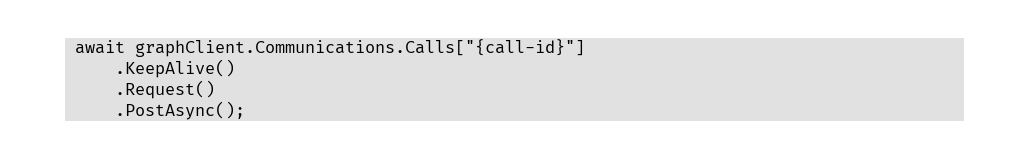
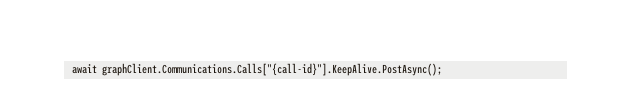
[135,39,586,57] [115,59,236,78] [115,80,216,99] [115,101,246,120] graphClient.Communications.Calls["{call-id}"] // .KeepAlive() // .Request() // .PostAsync(); -> [101,63,442,76] graphClient.Communications.Calls["{call-id}"].KeepAlive.PostAsync();

